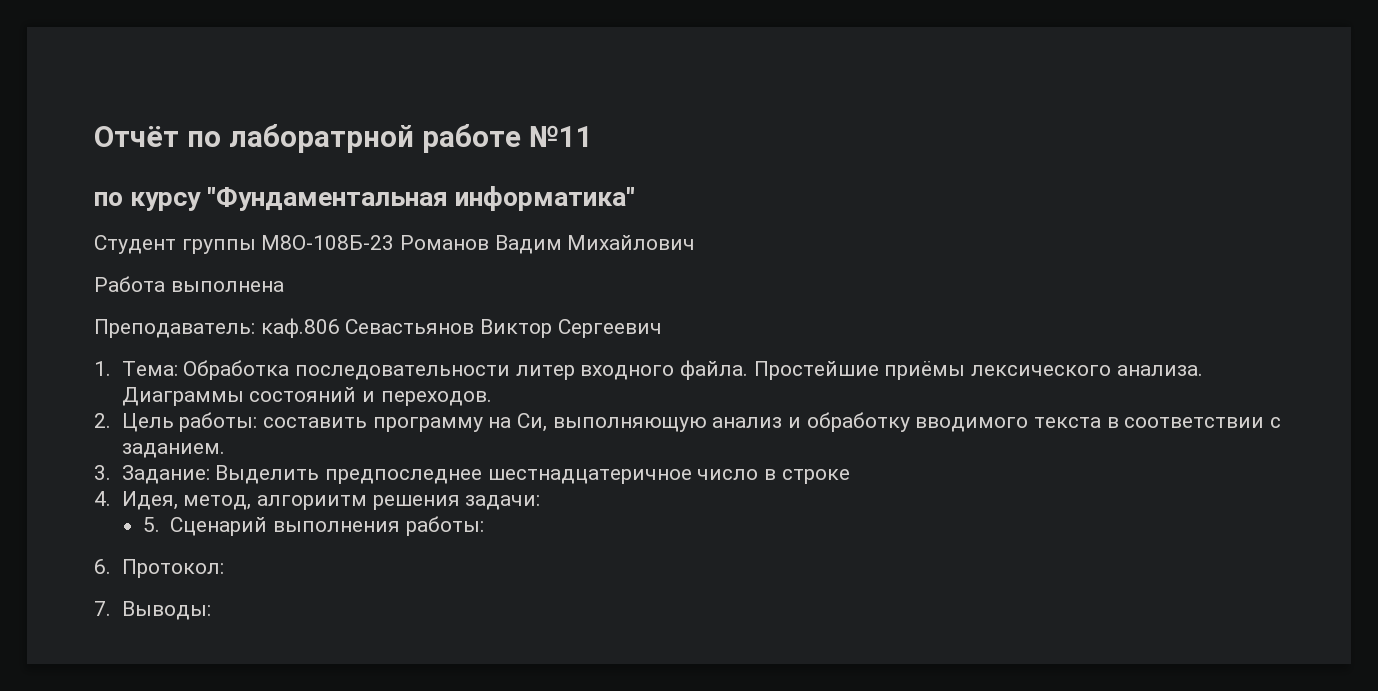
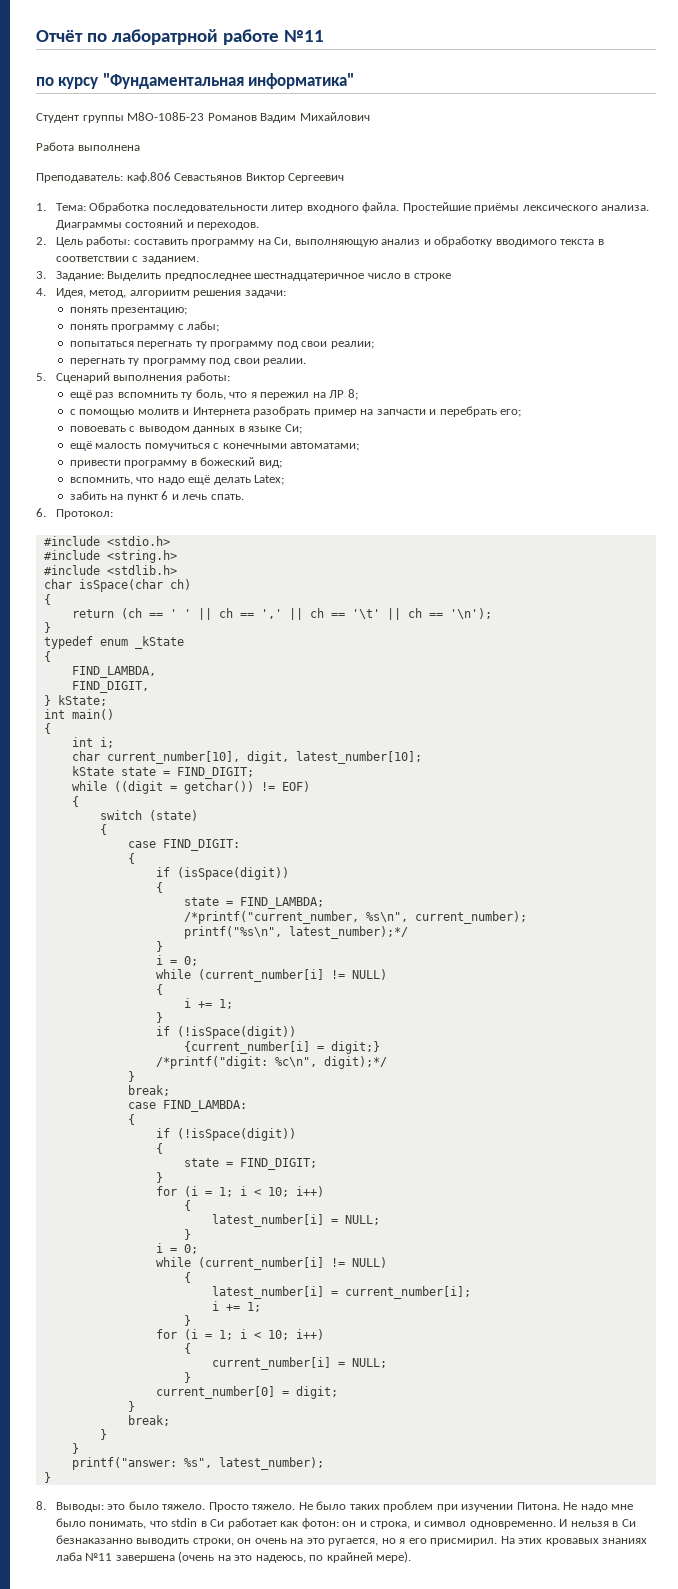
[142,516,484,536] [94,559,224,578] [94,601,211,620] 5. Сценарий выполнения работы: // 6. Протокол: // 7. Выводы: -> [69,307,188,315] [69,321,220,332] [69,341,374,349] [69,358,307,366] [36,372,230,383] [69,389,358,400] [69,406,522,417] [69,424,302,434] [69,441,360,451] [69,457,282,468] [69,475,285,485] [69,491,244,502] [36,508,113,519] [43,536,170,546] [43,550,177,563] [43,565,177,575] [43,579,191,592] [43,594,51,605] [71,608,492,620] [43,622,51,633] [43,636,184,649] [43,651,51,662] [71,666,156,678] [71,681,149,693] [43,695,107,706] [43,709,114,720] [43,723,51,734] [71,737,114,748] [71,751,422,764] [71,766,254,779] [71,781,310,794] [71,796,79,807] [99,810,198,821] [99,824,107,835] [127,839,240,851] [127,853,135,864] [155,867,289,880] [155,882,163,893] [183,897,324,909] [183,911,527,924] [183,926,408,939] [155,941,163,952] [155,955,198,966] [155,969,387,982] [155,984,163,995] [183,998,233,1009] [155,1012,163,1023] [155,1026,296,1039] [183,1041,380,1054] [155,1056,387,1069] [127,1071,135,1082] [127,1085,170,1096] [127,1100,247,1112] [127,1114,135,1125] [155,1128,296,1141] [155,1143,163,1154] [183,1158,317,1170] [155,1172,163,1183] [155,1186,324,1197] [183,1200,191,1211] [211,1214,380,1227] [183,1229,191,1240] [155,1243,198,1254] [155,1257,387,1270] [183,1272,191,1283] [211,1286,471,1299] [211,1301,261,1312] [183,1315,191,1326] [155,1329,324,1340] [183,1343,191,1354] [211,1357,387,1370] [183,1372,191,1383] [155,1386,338,1399] [127,1401,135,1412] [127,1415,170,1426] [99,1429,107,1440] [71,1443,79,1454] [71,1457,324,1470] [43,1472,51,1483] [36,1501,634,1512] [55,1518,636,1529] [55,1535,648,1546] [55,1551,412,1563] понять презентацию; // понять программу с лабы; // попытаться перегнать ту программу под свои реалии; // перегнать ту программу под свои реалии. // 5. Сценарий выполнения работы: // ещё раз вспомнить ту боль, что я пережил на ЛР 8; // с помощью молитв и Интернета разобрать пример на запчасти и перебрать его; // повоевать с выводом данных в языке Си; // ещё малость помучиться с конечными автоматами; // привести программу в божеский вид; // вспомнить, что надо ещё делать Latex; // забить на пункт 6 и лечь спать. // 6. Протокол: // #include <stdio.h> // #include <string.h> // #include <stdlib.h> // char isSpace(char ch) // { // return (ch == ' ' || ch == ',' || ch == '\t' || ch == '\n'); // } // typedef enum _kState // { // FIND_LAMBDA, // FIND_DIGIT, // } kState; // int main() // { // int i; // char current_number[10], digit, latest_number[10]; // kState state = FIND_DIGIT; // while ((digit = getchar()) != EOF) // { // switch (state) // { // case FIND_DIGIT: // { // if (isSpace(digit)) // { // state = FIND_LAMBDA; // /*printf("current_number, %s\n", current_number); // printf("%s\n", latest_number);*/ // } // i = 0; // while (current_number[i] != NULL) // { // i += 1; // } // if (!isSpace(digit)) // {current_number[i] = digit;} // /*printf("digit: %c\n", digit);*/ // } // break; // case FIND_LAMBDA: // { // if (!isSpace(digit)) // { // state = FIND_DIGIT; // } // for (i = 1; i < 10; i++) // { // latest_number[i] = NULL; // } // i = 0; // while (current_number[i] != NULL) // { // latest_number[i] = current_number[i]; // i += 1; // } // for (i = 1; i < 10; i++) // { // current_number[i] = NULL; // } // current_number[0] = digit; // } // break; // } // } // printf("answer: %s", latest_number); // } // 8. Выводы: это было тяжело. Просто тяжело. Не было таких проблем при изучении Питона. Не надо мне было понимать, что stdin в Си работает как фотон: он и строка, и символ одновременно. И нельзя в Си безнаказанно выводить строки, он очень на это ругается, но я его присмирил. На этих кровавых знаниях лаба №11 завершена (очень на это надеюсь, по крайней мере).

